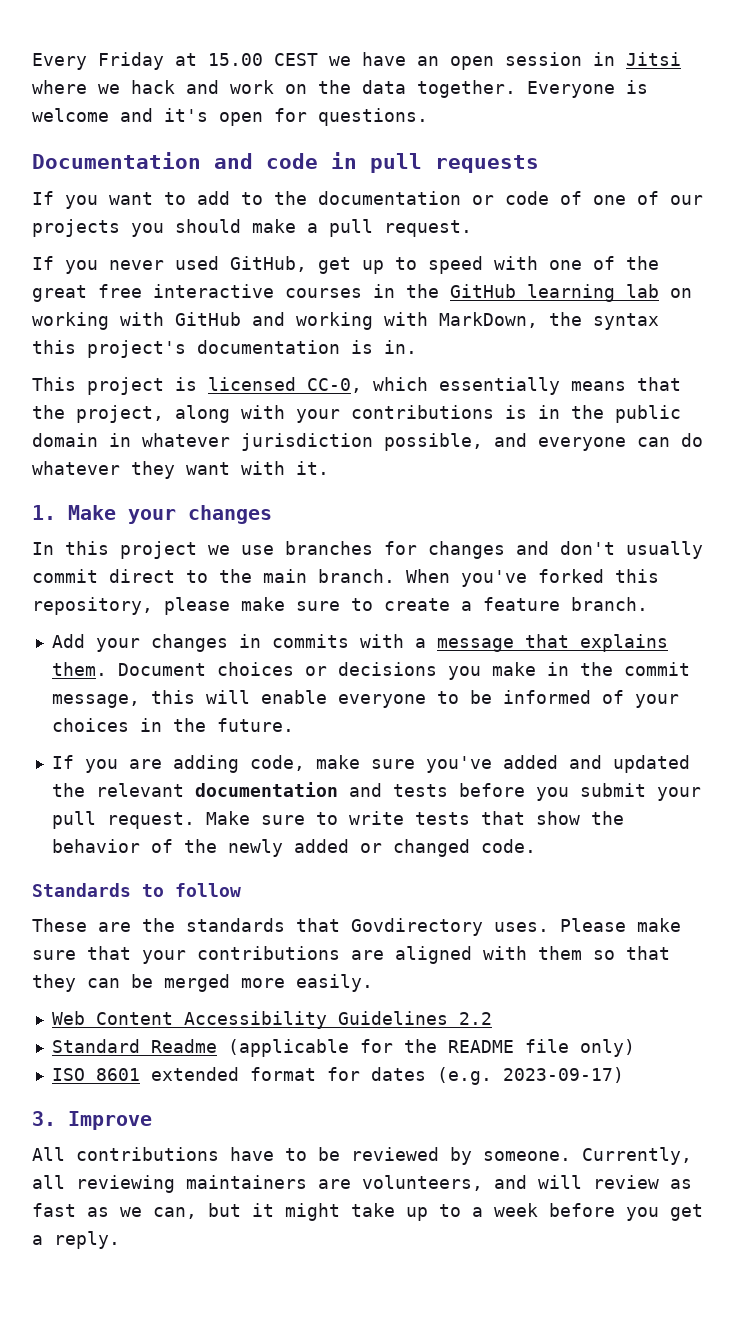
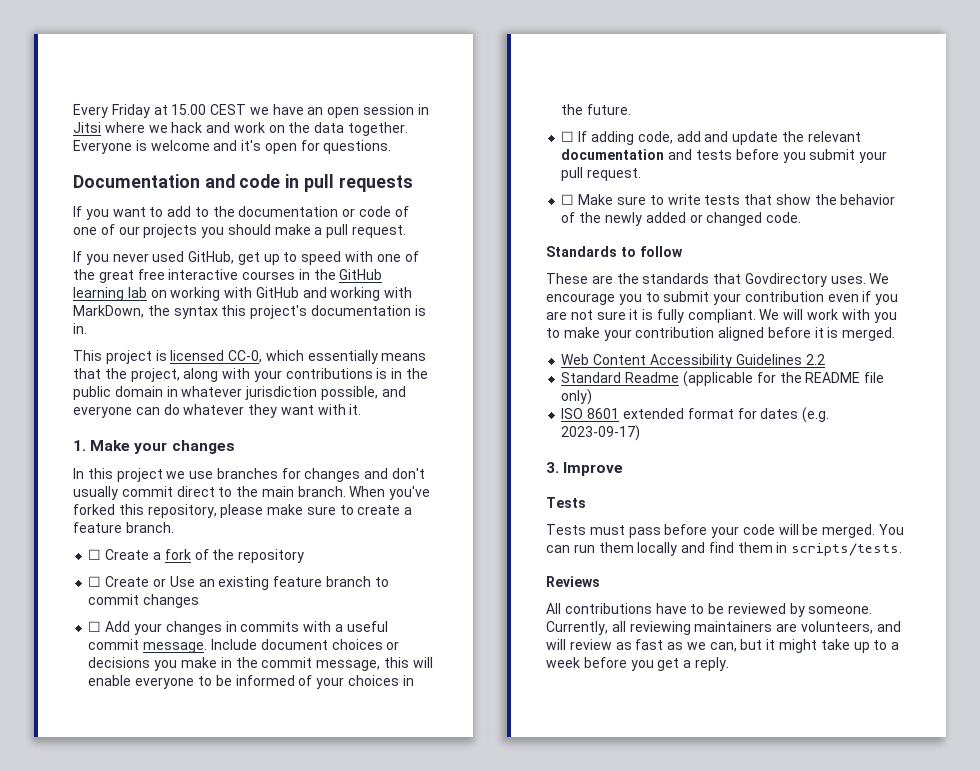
(648, 604) none -> [88,549,305,563] [88,576,389,590] [88,594,200,608] [88,621,102,632] ☐ Create a fork of the repository // ☐ Create or Use an existing feature branch to commit changes // ☐
[436,634,668,652] [51,662,206,676] message that explains them. Document -> [346,621,388,632] [88,639,328,653] useful commit message. Include document
[51,755,690,773] If you are adding code, make sure you've added and updated -> [561,131,779,145] ☐ If adding code, add and update
(195, 820) none -> [561,194,575,205] // ☐
[560,918,681,932] [32,946,670,964] [32,974,373,992] Please make sure that your contributions are aligned with them so that they can be merged more easily. -> [869,273,890,284] [546,291,899,305] [546,309,897,323] [546,327,896,341] We encourage you to submit your contribution even if you are not sure it is fully compliant. We will work with you to make your contribution aligned before it is merged.
(152, 1120) none -> [546,497,586,508] [546,524,905,538] [546,542,903,556] [546,576,600,587] // Tests // Tests must pass before your code will be merged. You can run them locally and find them in scripts/tests. // Reviews

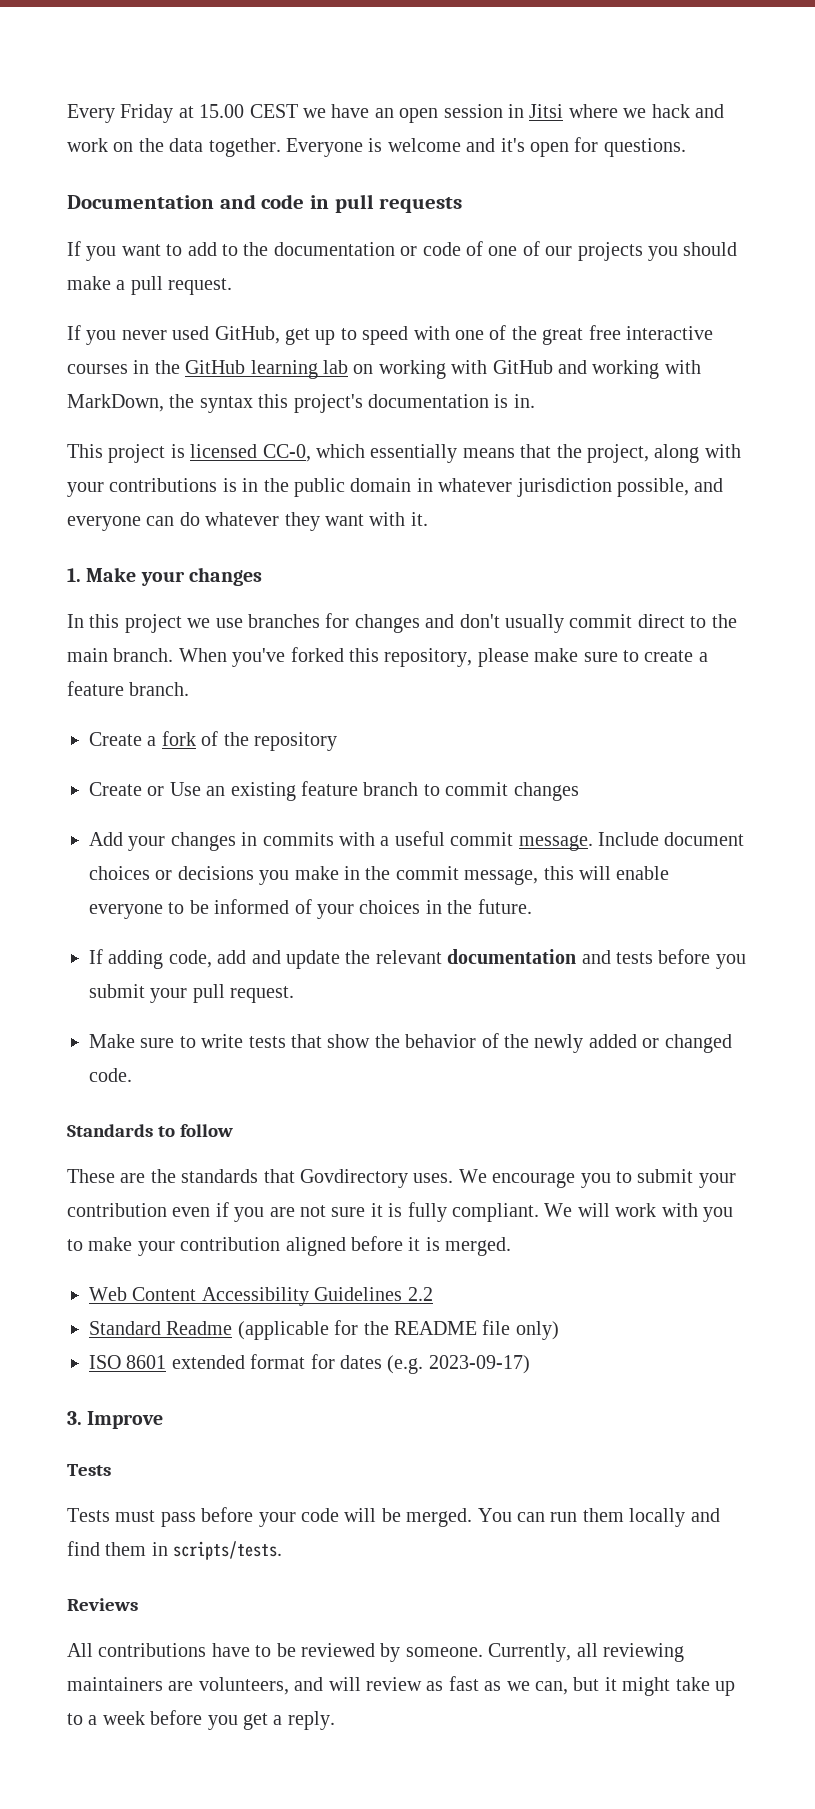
[88,549,102,560] ☐ -> (190, 689) none
[88,576,102,587] ☐ -> (337, 741) none
[88,621,102,632] ☐ -> (579, 791) none
[561,131,575,142] ☐ -> (532, 906) none
[561,194,575,205] ☐ -> (295, 994) none

